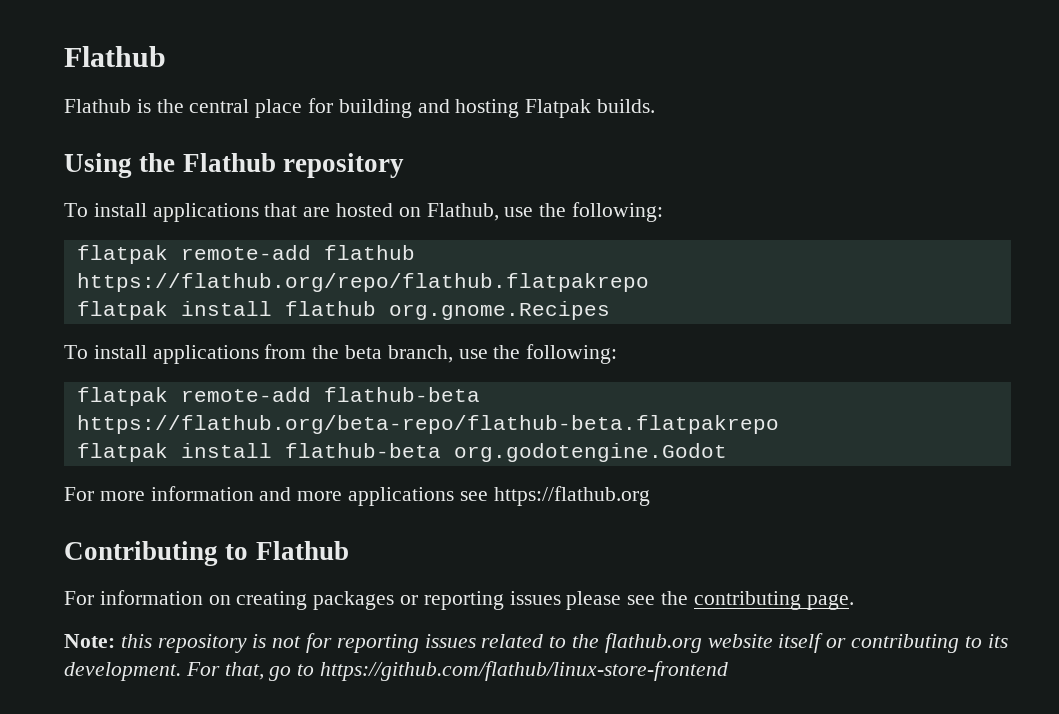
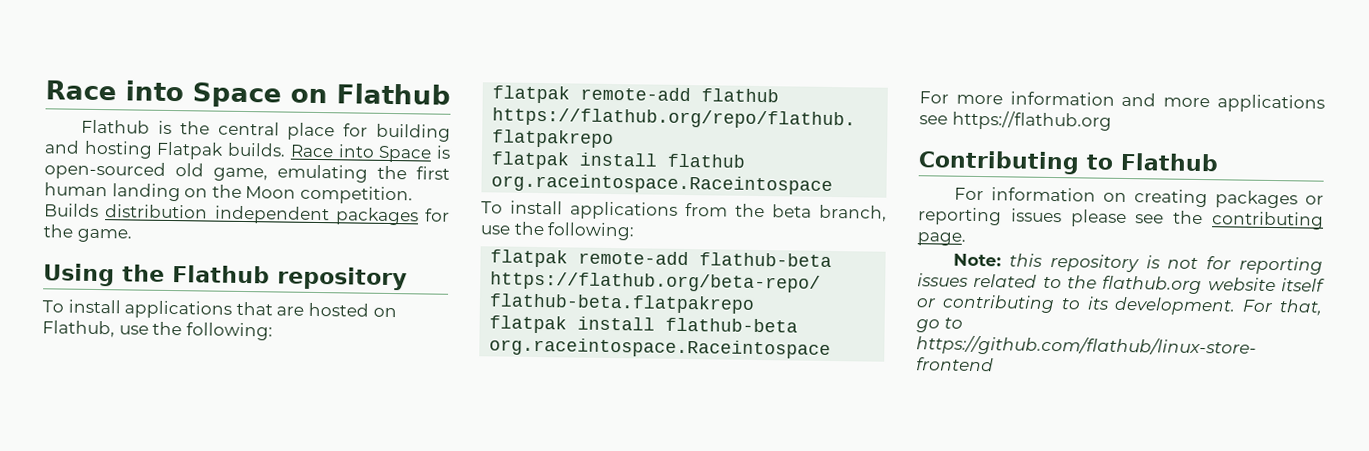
(64, 56) none -> [45,80,328,108] Race into Space on
(656, 106) none -> [289,144,452,163] [44,161,450,183] [44,182,413,205] [44,203,450,226] [43,224,132,243] Race into Space is open-sourced old game, emulating the first human landing on the Moon competition. Builds distribution independent packages for the game.
[388,301,610,320] org.gnome.Recipes -> [491,173,834,196] org.raceintospace.Raceintospace
[453,443,727,462] org.godotengine.Godot -> [489,337,832,360] org.raceintospace.Raceintospace

